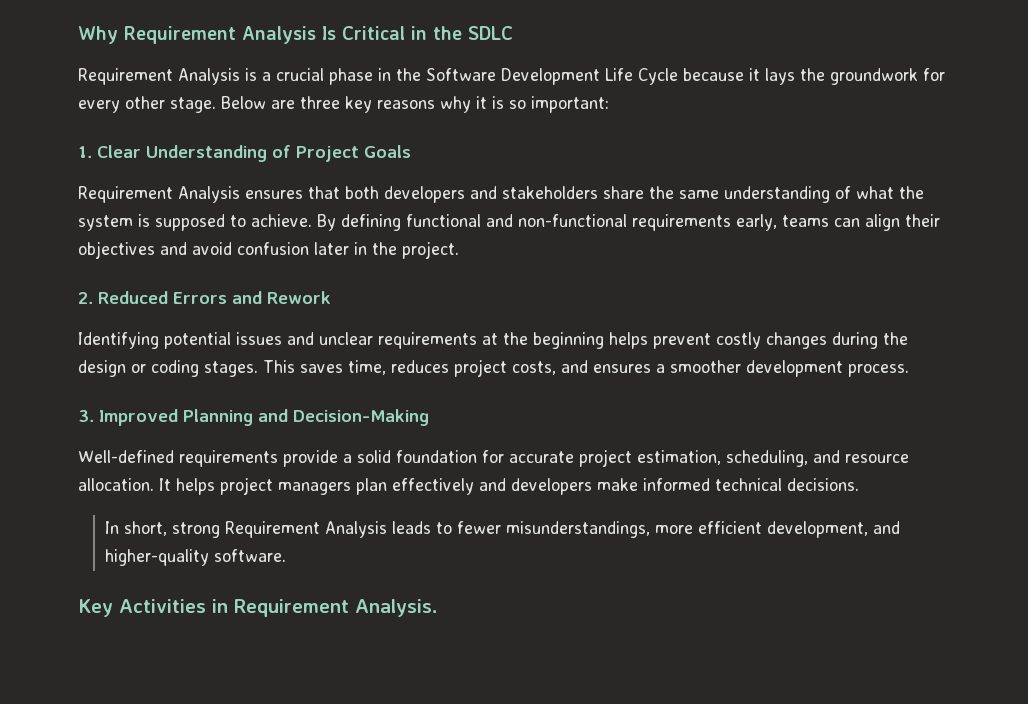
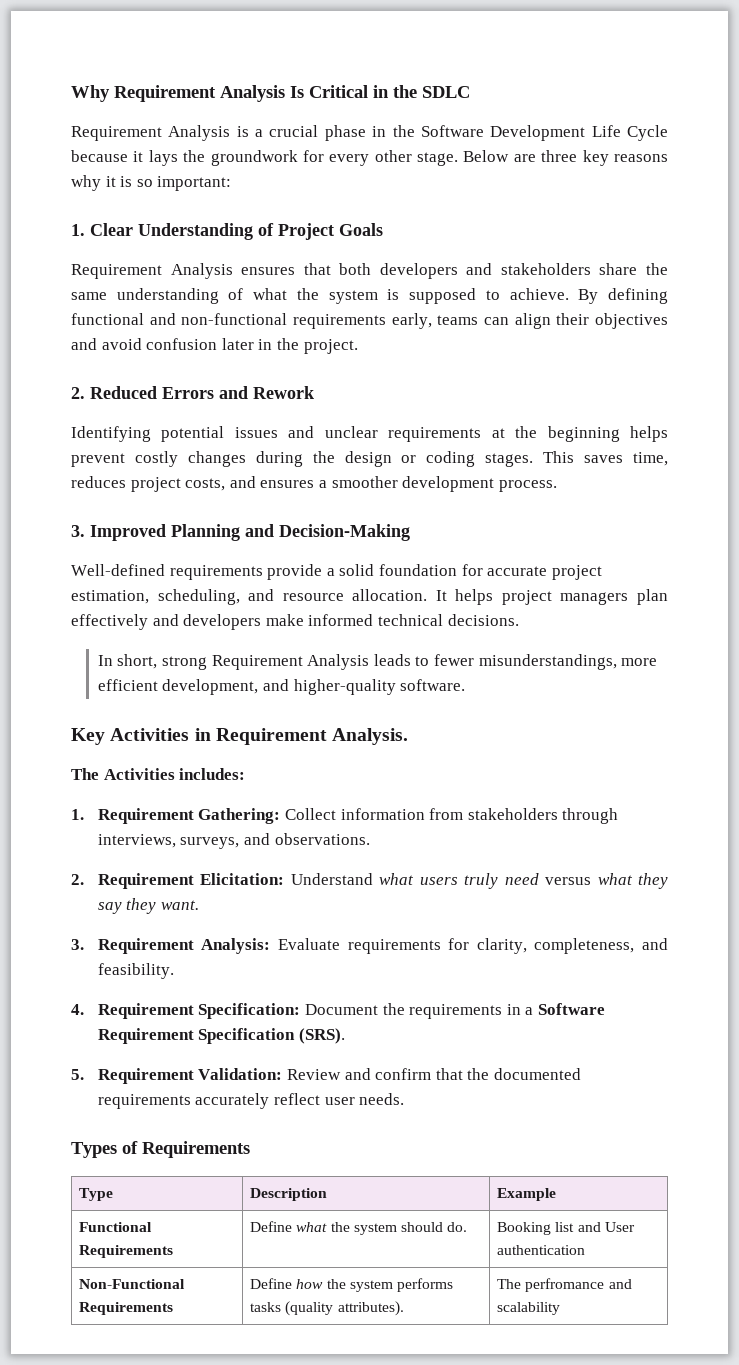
(438, 608) none -> [71,768,246,780] [71,808,619,824] [97,833,370,849] [71,873,668,889] [97,898,200,914] [71,938,668,954] [97,963,174,979] [71,1003,606,1019] [97,1028,346,1044] [71,1068,582,1084] [97,1093,405,1109] [71,1141,250,1158] [79,1188,114,1201] [250,1188,328,1201] [497,1188,557,1201] [79,1222,153,1232] [79,1245,174,1258] [250,1221,468,1235] [497,1222,635,1235] [497,1245,586,1255] [79,1279,186,1289] [79,1302,174,1315] [250,1278,453,1292] [250,1301,404,1316] [497,1278,632,1292] [497,1302,561,1315] // The Activities includes: // 1. Requirement Gathering: Collect information from stakeholders through interviews, surveys, and observations. // 2. Requirement Elicitation: Understand what users truly need versus what they say they want. // 3. Requirement Analysis: Evaluate requirements for clarity, completeness, and feasibility. // 4. Requirement Specification: Document the requirements in a Software Requirement Specification (SRS). // 5. Requirement Validation: Review and confirm that the documented requirements accurately reflect user needs. // Types of Requirements // Type | Description | Example // Functional Requirements | Define what the system should do. | Booking list and User authentication // Non-Functional Requirements | Define how the system performs tasks (quality attributes). | The perfromance and scalability

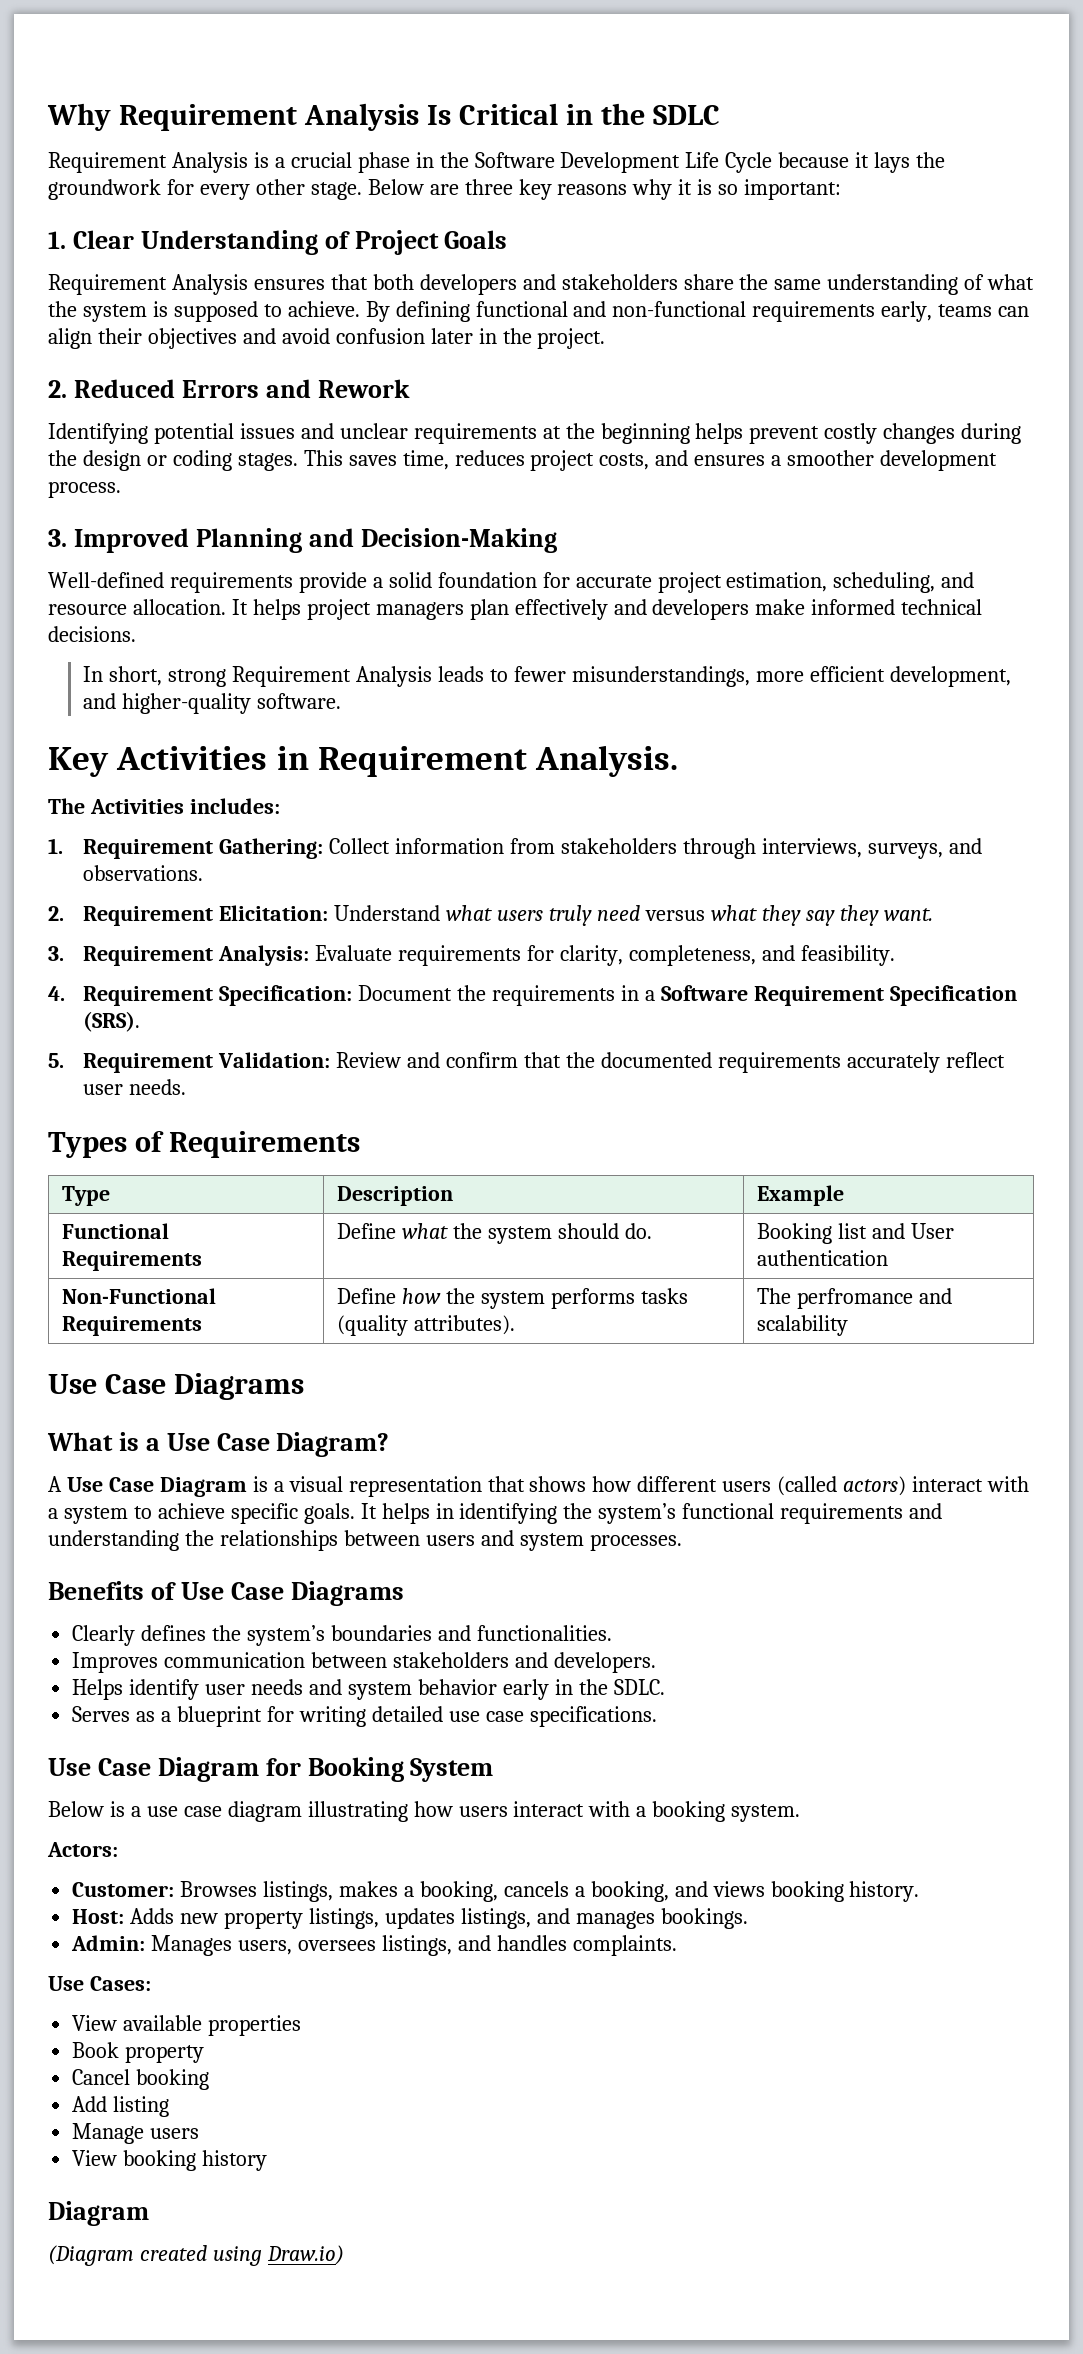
(561, 1308) none -> [48,1373,304,1400] [47,1432,390,1457] [48,1476,1030,1497] [48,1503,943,1524] [48,1530,682,1551] [48,1581,404,1606] [72,1625,612,1646] [72,1652,656,1673] [72,1679,665,1700] [72,1706,657,1727] [48,1757,494,1782] [48,1801,801,1822] [47,1842,118,1857] [72,1881,920,1902] [72,1908,748,1929] [71,1935,677,1956] [48,1976,151,1991] [72,2015,302,2036] [72,2042,205,2063] [72,2069,210,2090] [72,2096,170,2117] [72,2123,200,2144] [72,2150,268,2171] [48,2201,149,2226] [48,2245,344,2266] // Use Case Diagrams // What is a Use Case Diagram? // A Use Case Diagram is a visual representation that shows how different users (called actors) interact with a system to achieve specific goals. It helps in identifying the system’s functional requirements and understanding the relationships between users and system processes. // Benefits of Use Case Diagrams // Clearly defines the system’s boundaries and functionalities. // Improves communication between stakeholders and developers. // Helps identify user needs and system behavior early in the SDLC. // Serves as a blueprint for writing detailed use case specifications. // Use Case Diagram for Booking System // Below is a use case diagram illustrating how users interact with a booking system. // Actors: // Customer: Browses listings, makes a booking, cancels a booking, and views booking history. // Host: Adds new property listings, updates listings, and manages bookings. // Admin: Manages users, oversees listings, and handles complaints. // Use Cases: // View available properties // Book property // Cancel booking // Add listing // Manage users // View booking history // Diagram // (Diagram created using Draw.io)

